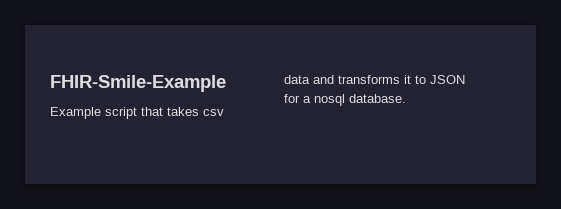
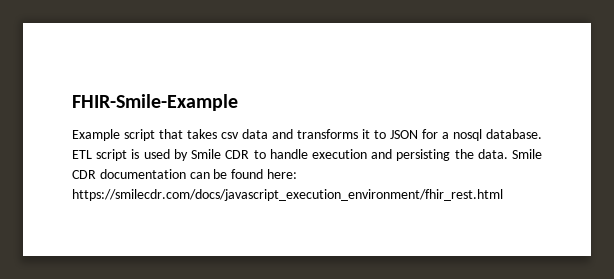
(406, 98) none -> [72,149,542,161] [72,169,297,179] [72,189,503,201] ETL script is used by Smile CDR to handle execution and persisting the data. Smile CDR documentation can be found here: https://smilecdr.com/docs/javascript_execution_environment/fhir_rest.html

